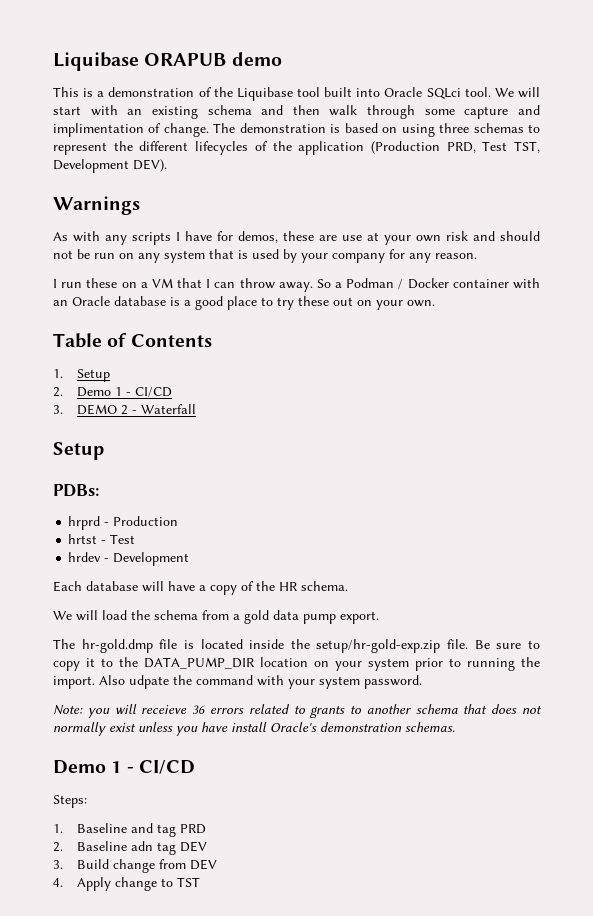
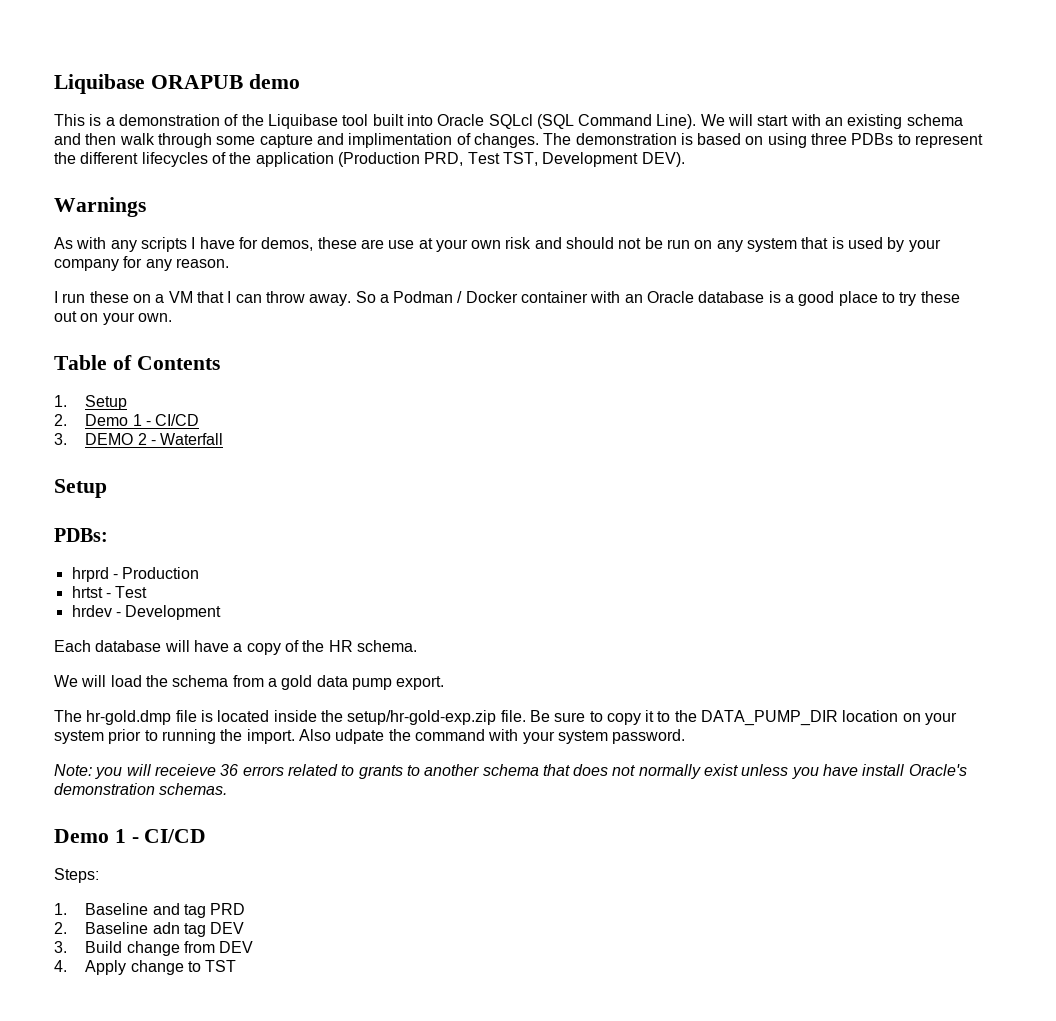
[426,87,491,99] SQLci tool. -> [488,114,697,129] SQLcl (SQL Command Line).
[163,123,209,137] change. -> [473,133,539,148] changes.
[473,123,524,133] schemas -> [851,133,894,145] PDBs

